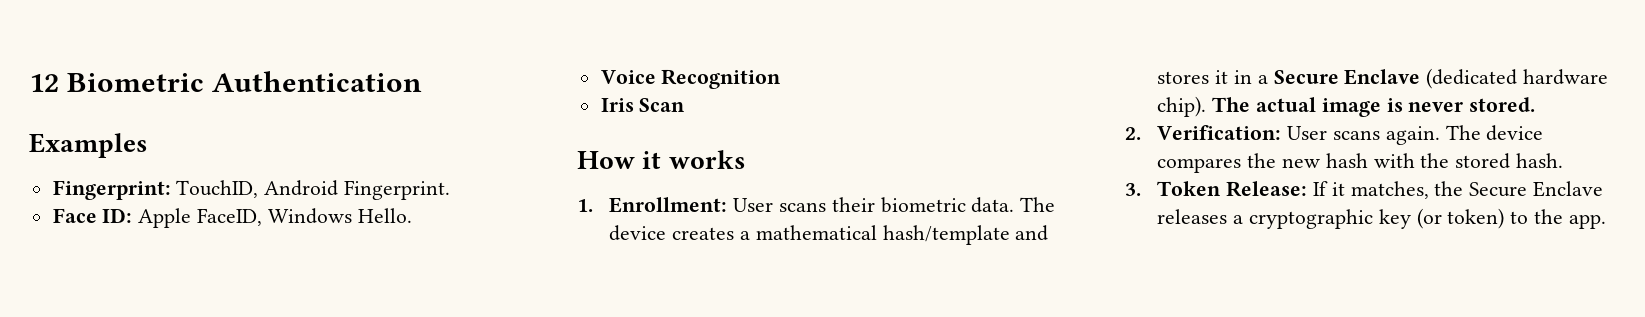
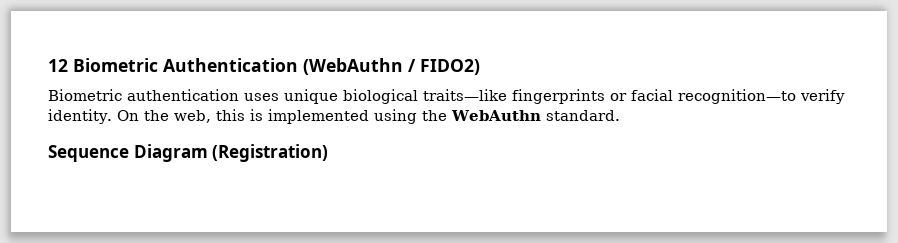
[29,133,148,158] [52,180,451,200] [52,208,412,228] [600,69,782,89] [600,98,686,112] [577,150,746,169] [577,197,1056,213] [609,225,1049,245] [1157,68,1608,89] [1157,96,1536,117] [1125,125,1544,145] [1157,153,1563,173] [1125,181,1603,199] [1157,208,1606,229] // Examples // Fingerprint: TouchID, Android Fingerprint. // Face ID: Apple FaceID, Windows Hello. // Voice Recognition // Iris Scan // How it works // 1. Enrollment: User scans their biometric data. The device creates a mathematical hash/template and stores it in a Secure Enclave (dedicated hardware chip). The actual image is never stored. // 2. Verification: User scans again. The device compares the new hash with the stored hash. // 3. Token Release: If it matches, the Secure Enclave releases a cryptographic key (or token) to the app. -> [303,58,480,75] [48,89,845,104] [48,109,620,124] [48,144,329,162] (WebAuthn / FIDO2) // Biometric authentication uses unique biological traits—like fingerprints or facial recognition—to verify identity. On the web, this is implemented using the WebAuthn standard. // Sequence Diagram (Registration)

